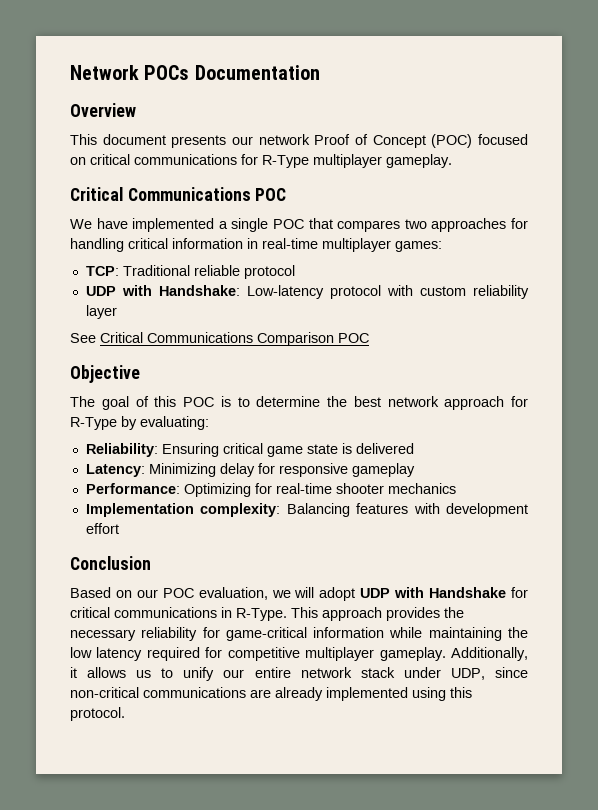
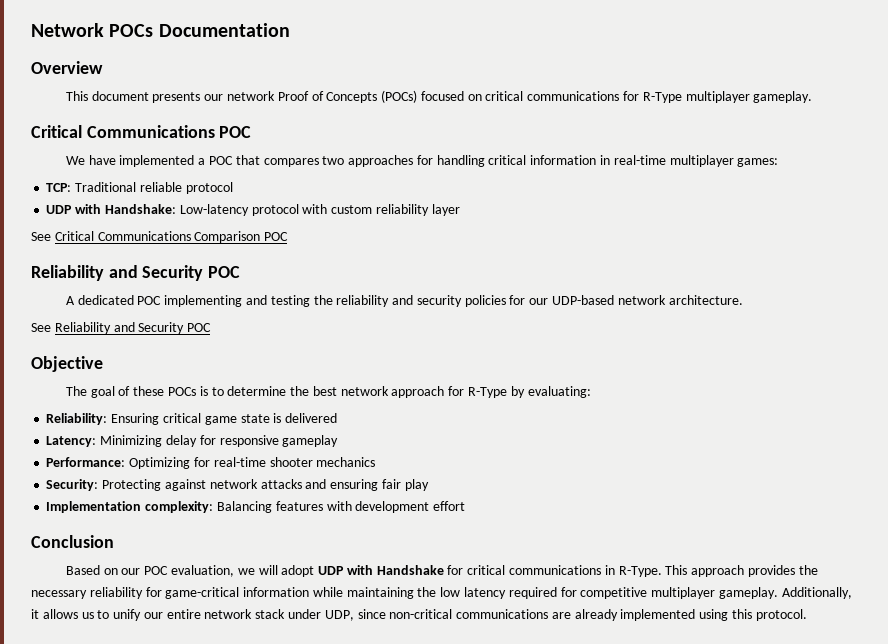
[372,134,473,148] Concept (POC) -> [326,90,418,103] Concepts (POCs)
[231,218,269,232] single -> (206, 161) none
(369, 338) none -> [31,265,241,281] [65,295,743,307] [31,322,212,334] // Reliability and Security POC // A dedicated POC implementing and testing the reliability and security policies for our UDP-based network architecture. // See Reliability and Security POC
[154,396,214,407] this POC -> [133,386,196,396] these POCs
(456, 488) none -> [46,479,429,491] // Security: Protecting against network attacks and ensuring fair play

